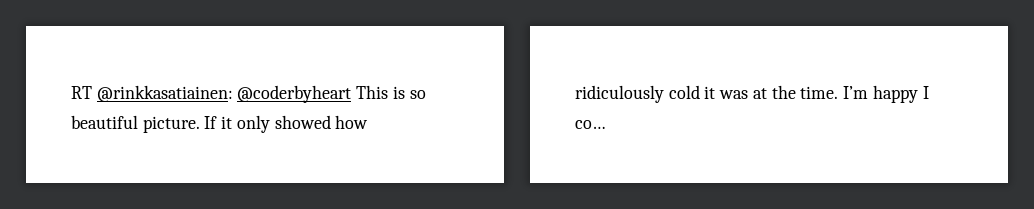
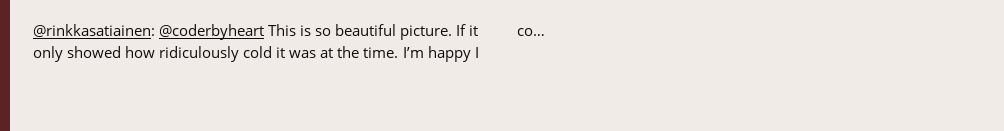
[71,86,92,99] RT -> (33, 30) none

